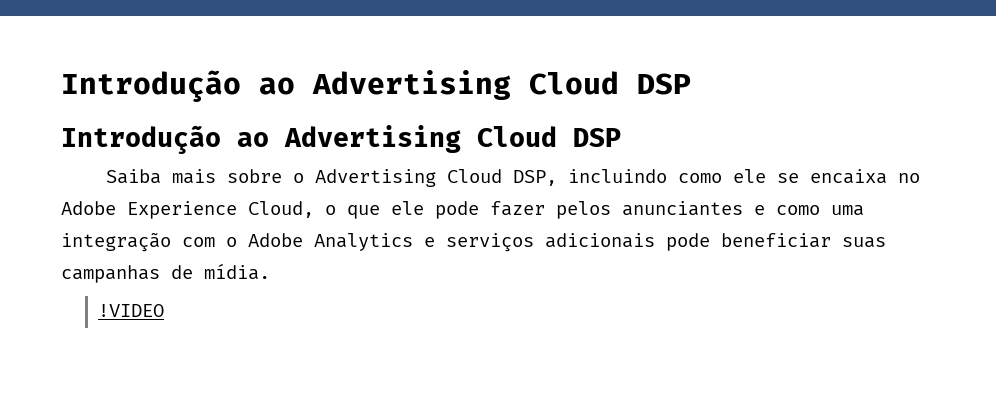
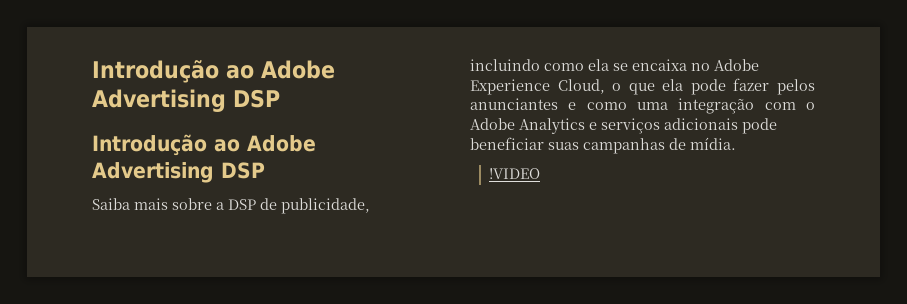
[61,70,619,102] Introdução ao Advertising Cloud -> [92,60,335,83] [92,89,226,112] Introdução ao Adobe Advertising
[284,125,557,153] Advertising Cloud -> [247,135,316,152] [92,162,214,183] Adobe Advertising
[292,169,557,187] o Advertising Cloud DSP, -> [216,198,370,214] a DSP de publicidade,
[732,169,766,183] ele -> [588,59,609,71] ela
[391,201,424,215] ele -> [662,79,684,91] ela

